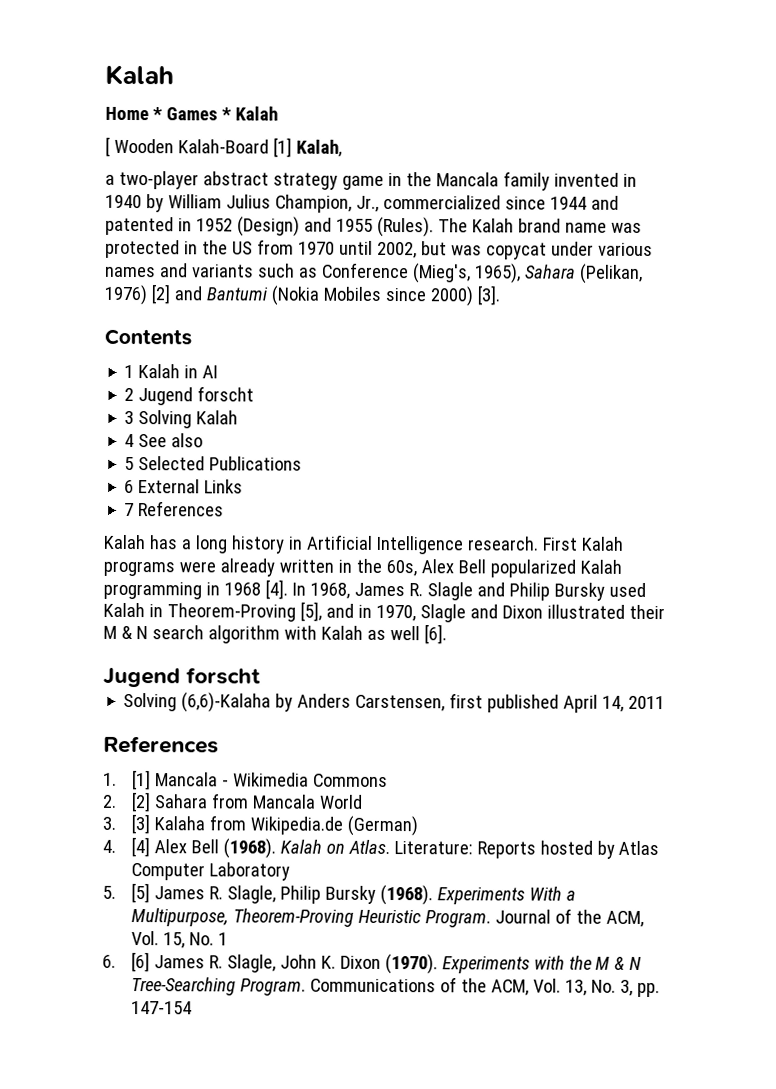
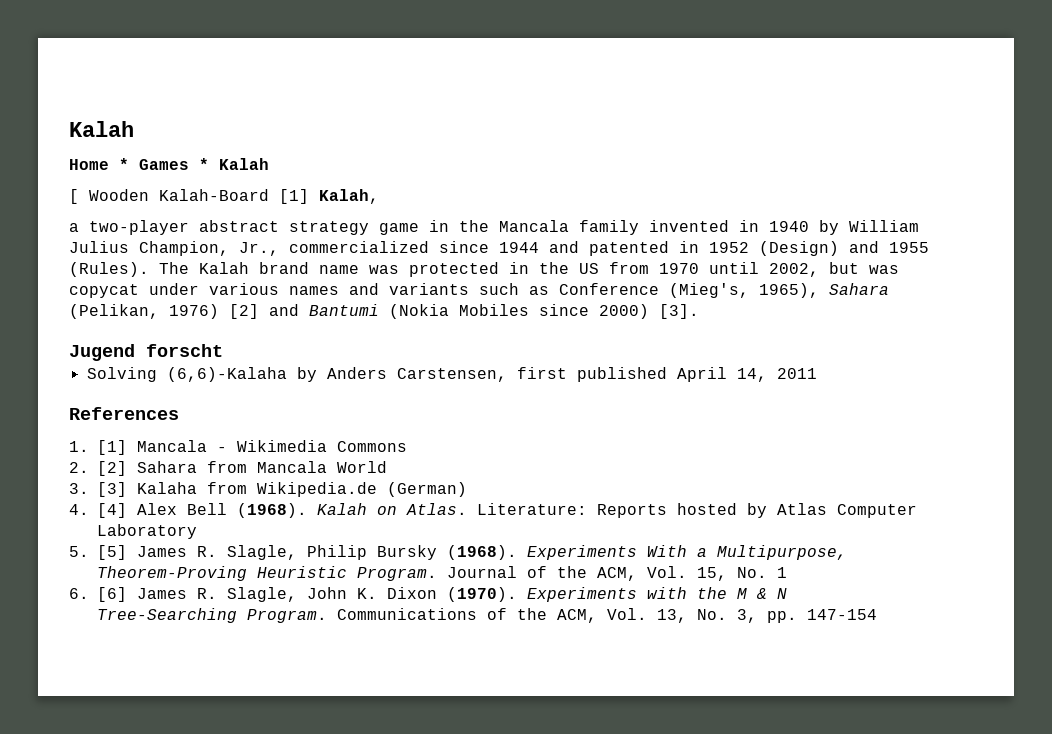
[104,328,192,346] [124,364,219,379] [124,386,255,406] [124,410,239,429] [124,433,204,448] [124,456,303,471] [124,479,244,494] [124,501,225,517] [103,534,624,555] [103,558,622,578] [103,579,646,601] [103,601,665,623] [103,624,447,645] // Contents // 1 Kalah in AI // 2 Jugend forscht // 3 Solving Kalah // 4 See also // 5 Selected Publications // 6 External Links // 7 References // Kalah has a long history in Artificial Intelligence research. First Kalah programs were already written in the 60s, Alex Bell popularized Kalah programming in 1968 [4]. In 1968, James R. Slagle and Philip Bursky used Kalah in Theorem-Proving [5], and in 1970, Slagle and Dixon illustrated their M & N search algorithm with Kalah as well [6]. -> (699, 311) none

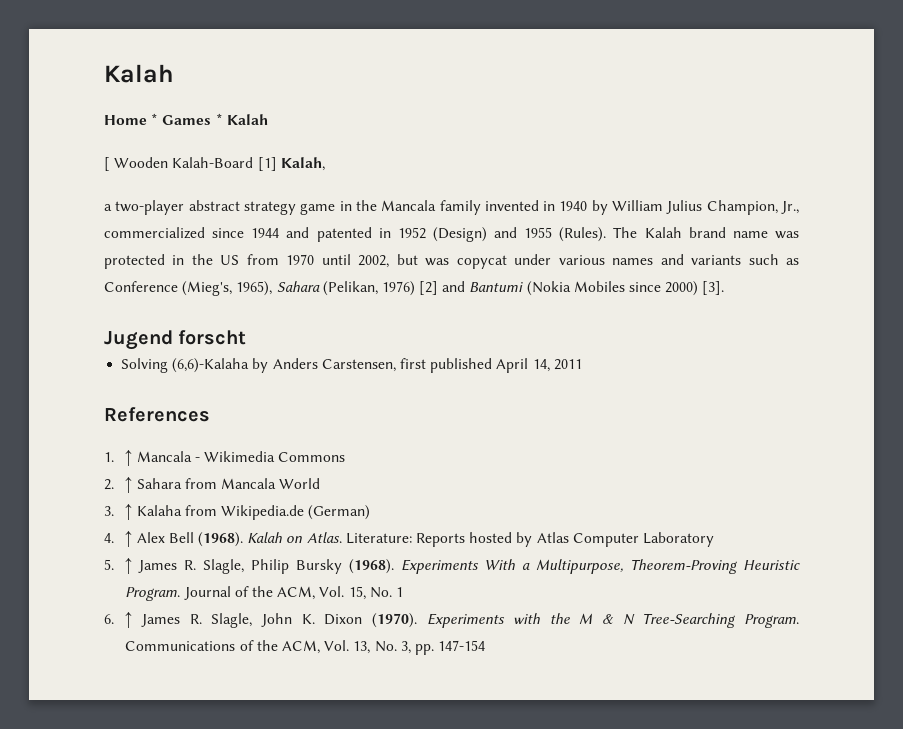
[97,440,127,455] [1] -> [125,450,133,466] ↑
[97,461,127,476] [2] -> [125,477,133,493] ↑
[97,482,127,497] [3] -> [125,504,133,520] ↑
[97,503,127,518] [4] -> [125,531,133,547] ↑
[97,545,127,560] [5] -> [125,558,133,574] ↑
[97,587,127,602] [6] -> [125,612,133,628] ↑

